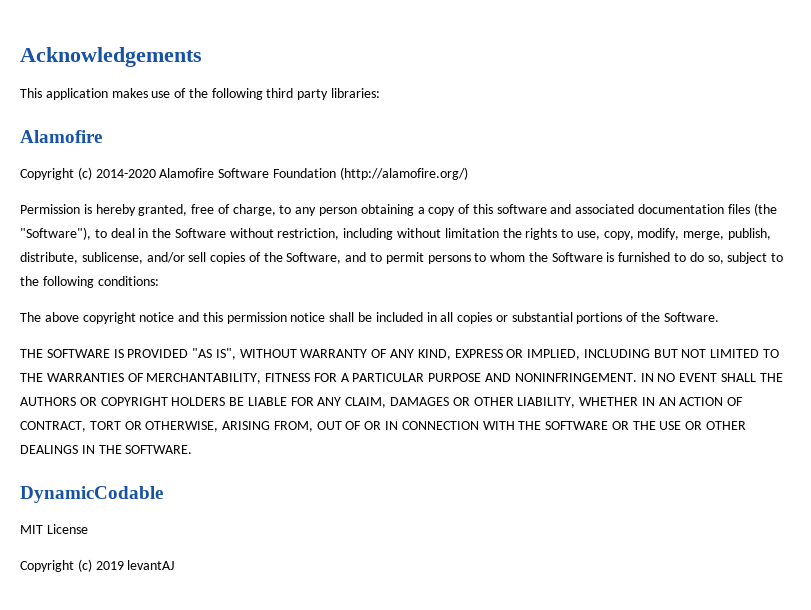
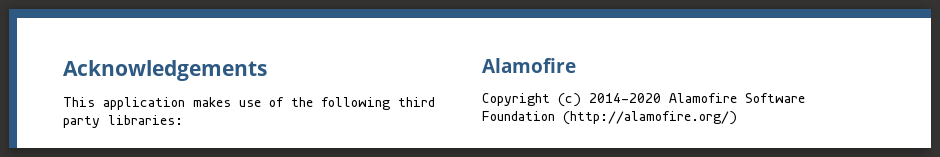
[20,203,777,216] [20,227,772,240] [20,252,784,264] [20,276,159,288] [20,312,719,324] [20,348,780,360] [20,373,783,384] [20,397,744,408] [20,421,747,432] [20,445,193,454] [20,486,163,503] [20,524,88,534] [20,559,175,572] // Permission is hereby granted, free of charge, to any person obtaining a copy of this software and associated documentation files (the "Software"), to deal in the Software without restriction, including without limitation the rights to use, copy, modify, merge, publish, distribute, sublicense, and/or sell copies of the Software, and to permit persons to whom the Software is furnished to do so, subject to the following conditions: // The above copyright notice and this permission notice shall be included in all copies or substantial portions of the Software. // THE SOFTWARE IS PROVIDED "AS IS", WITHOUT WARRANTY OF ANY KIND, EXPRESS OR IMPLIED, INCLUDING BUT NOT LIMITED TO THE WARRANTIES OF MERCHANTABILITY, FITNESS FOR A PARTICULAR PURPOSE AND NONINFRINGEMENT. IN NO EVENT SHALL THE AUTHORS OR COPYRIGHT HOLDERS BE LIABLE FOR ANY CLAIM, DAMAGES OR OTHER LIABILITY, WHETHER IN AN ACTION OF CONTRACT, TORT OR OTHERWISE, ARISING FROM, OUT OF OR IN CONNECTION WITH THE SOFTWARE OR THE USE OR OTHER DEALINGS IN THE SOFTWARE. // DynamicCodable // MIT License // Copyright (c) 2019 levantAJ -> (737, 118) none

